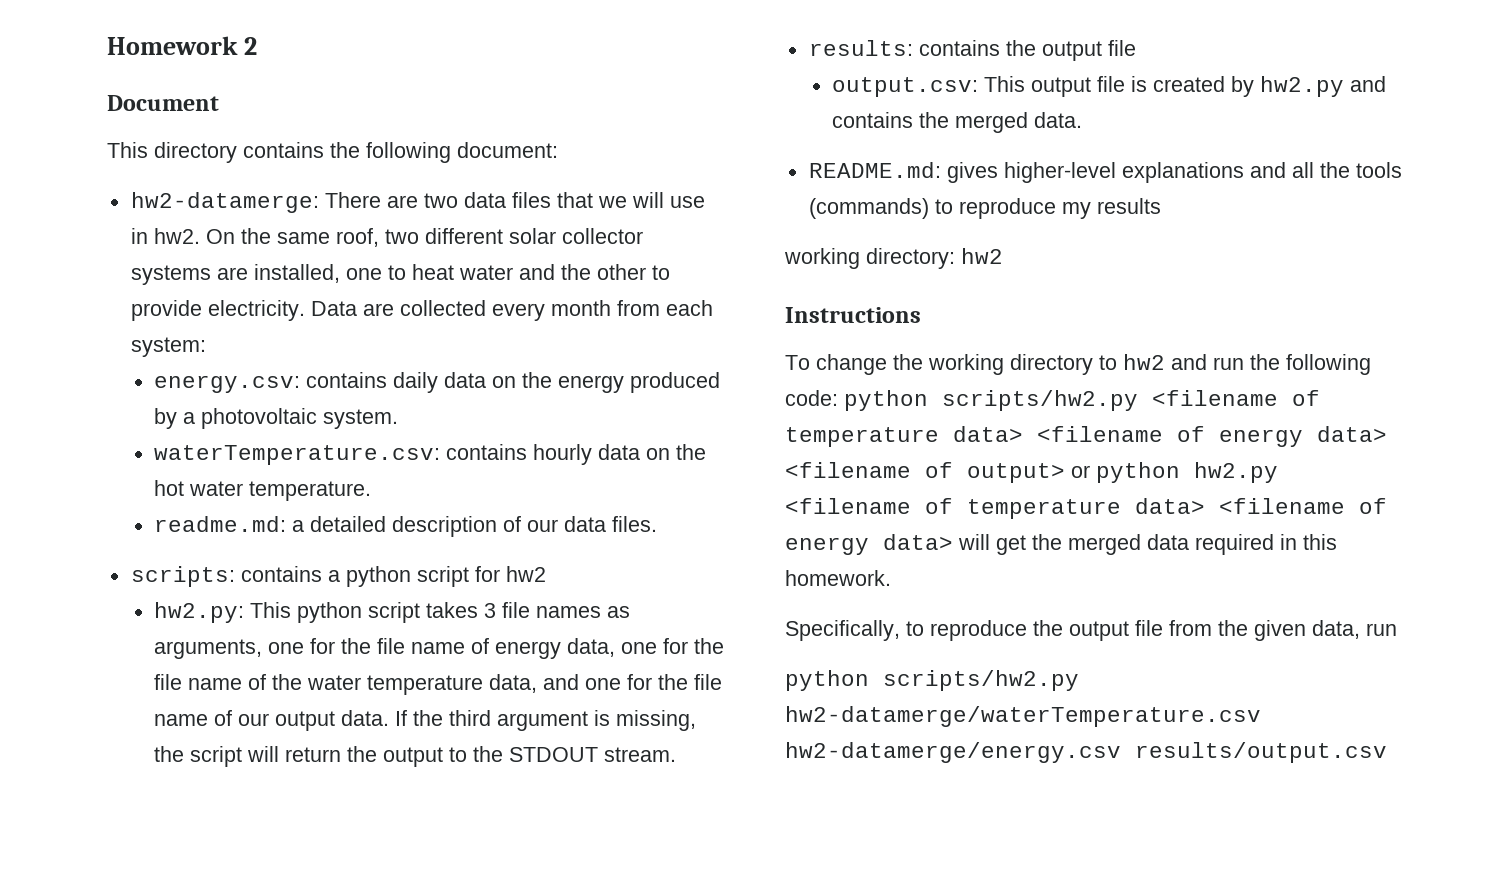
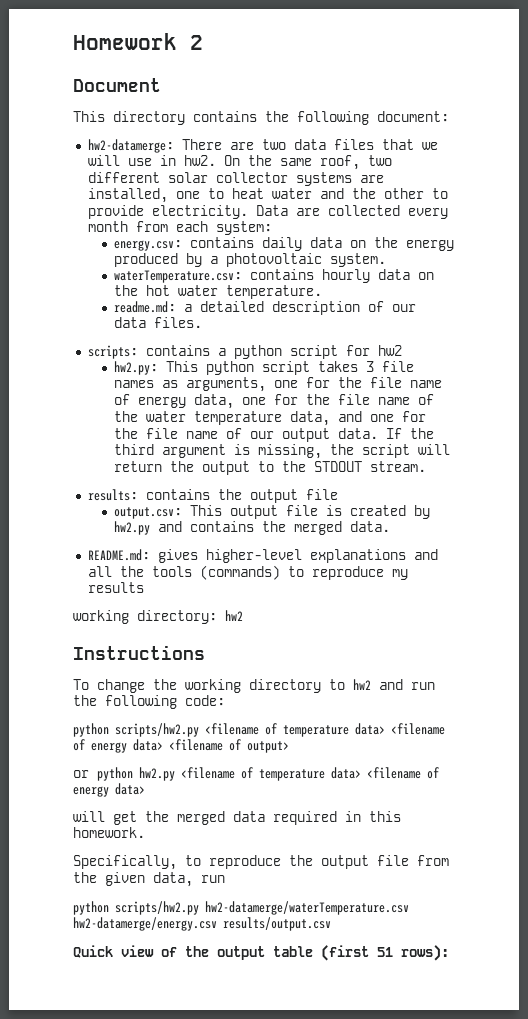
(838, 398) none -> (225, 700) //
(1065, 473) none -> (289, 747) //
(953, 542) none -> (145, 789) //
(1387, 752) none -> [73,945,449,961] // Quick view of the output table (first 51 rows):

